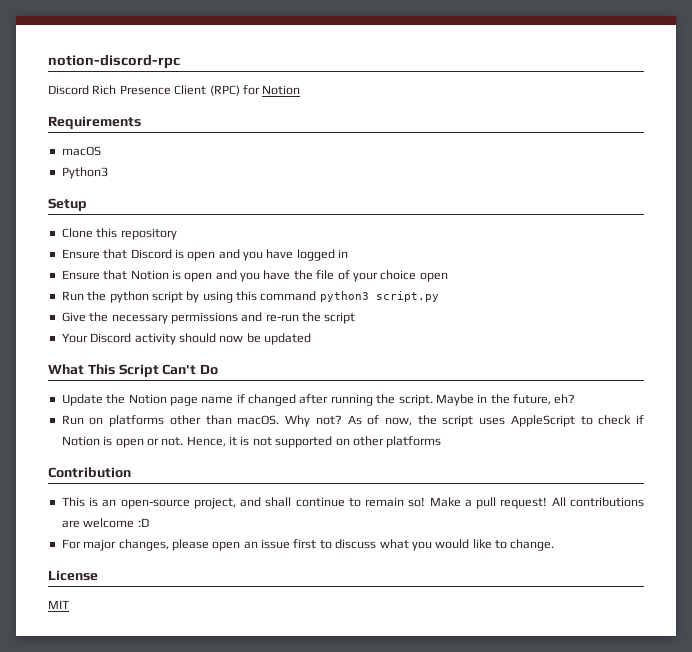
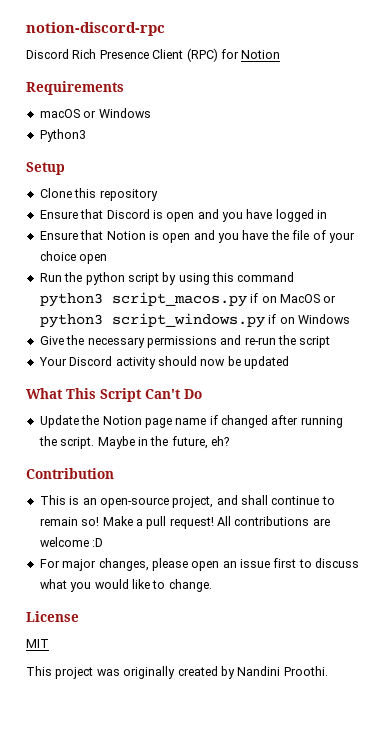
(101, 151) none -> [83,108,151,118] or Windows
[375,291,439,302] script.py -> [111,292,337,307] [39,313,350,328] script_macos.py if on MacOS or python3 script_windows.py if on Windows
[61,415,645,427] [61,436,442,448] // Run on platforms other than macOS. Why not? As of now, the script uses AppleScript to check if Notion is open or not. Hence, it is not supported on other platforms -> (229, 441) none
(69, 604) none -> [26,666,328,679] // This project was originally created by Nandini Proothi.

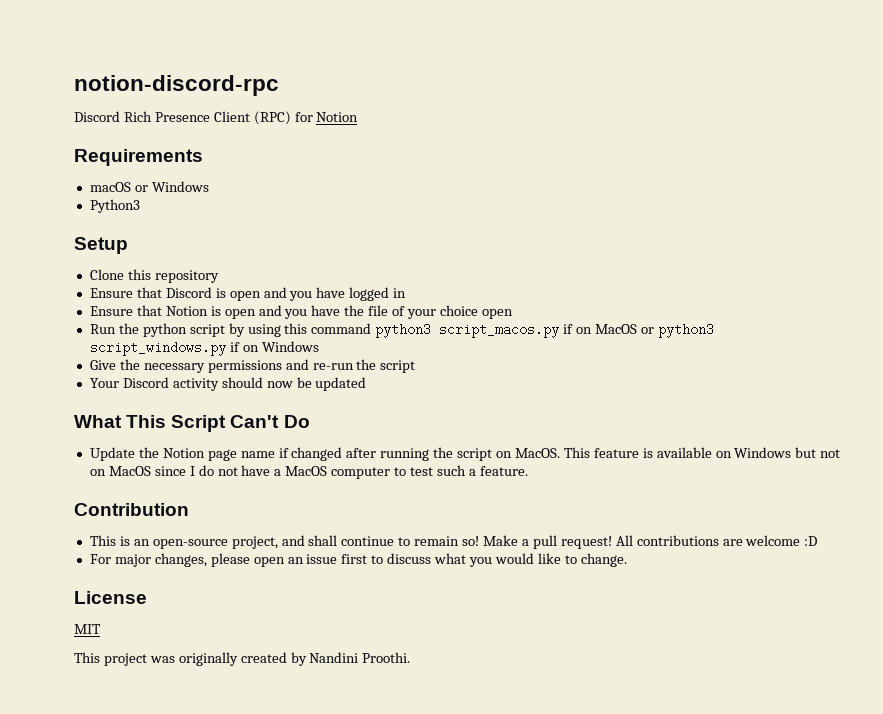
[60,436,229,449] script. Maybe in the future, eh? -> [457,447,841,461] [89,465,528,479] script on MacOS. This feature is available on Windows but not on MacOS since I do not have a MacOS computer to test such a feature.

